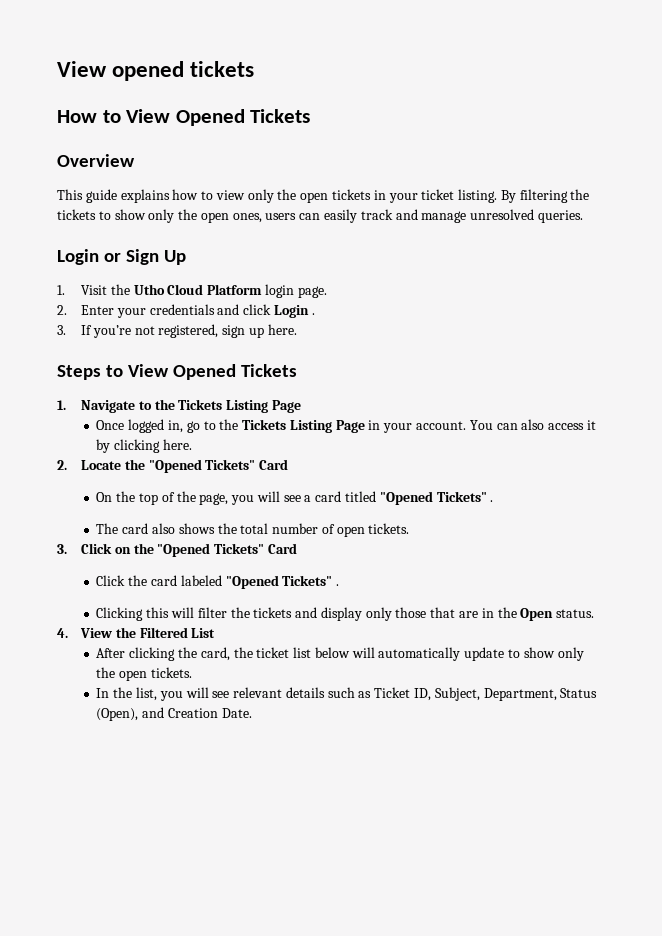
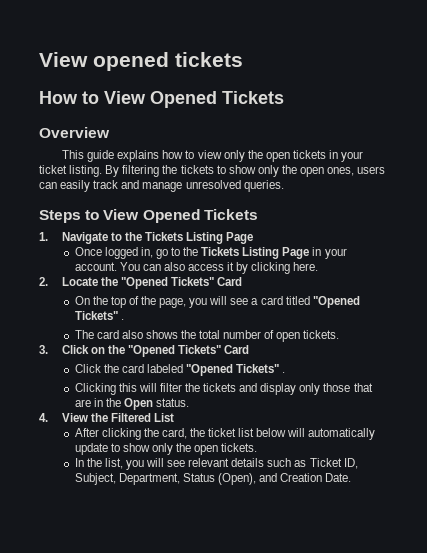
[57,249,186,265] [57,284,327,298] [57,304,315,318] [57,324,297,338] // Login or Sign Up // 1. Visit the Utho Cloud Platform login page. // 2. Enter your credentials and click Login . // 3. If you’re not registered, sign up here. -> (284, 186) none

